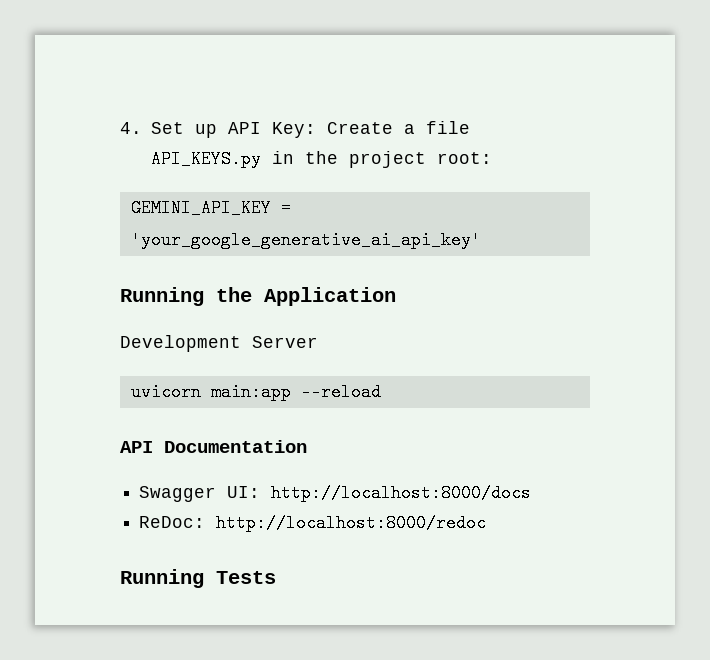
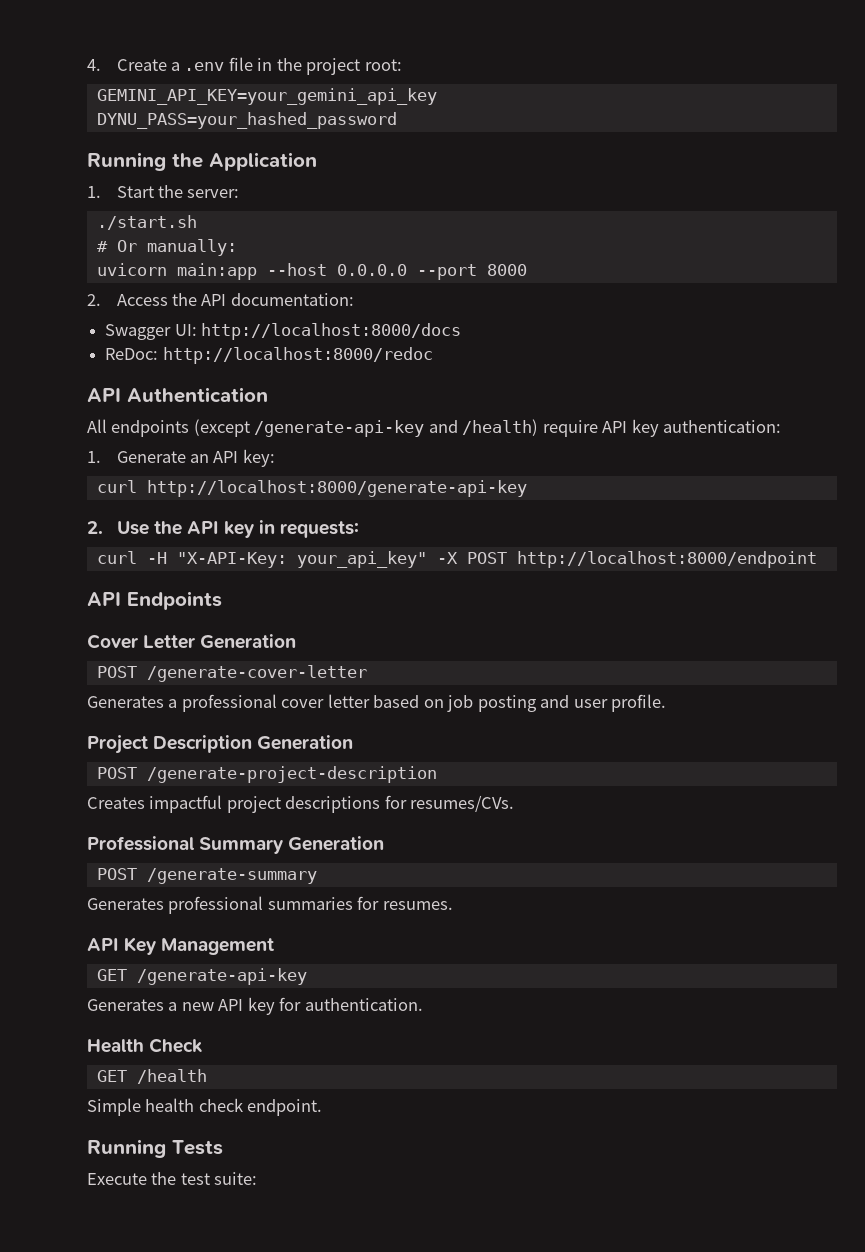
[150,121,470,138] [150,150,261,168] Set up API Key: Create a file API_KEYS.py -> [116,57,253,71] Create a .env file
[130,199,291,217] [130,231,481,249] GEMINI_API_KEY = 'your_google_generative_ai_api_key' -> [96,88,437,105] [96,112,397,129] GEMINI_API_KEY=your_gemini_api_key // DYNU_PASS=your_hashed_password
[120,335,318,352] [130,383,381,401] [120,440,307,453] Development Server // uvicorn main:app --reload // API Documentation -> [87,185,240,198] [96,215,197,230] [96,239,237,256] [96,263,527,280] [87,293,354,306] 1. Start the server: // ./start.sh // # Or manually: // uvicorn main:app --host 0.0.0.0 --port 8000 // 2. Access the API documentation:
[120,569,276,588] Running Tests -> [87,387,268,403] [87,419,782,437] [87,449,275,467] [96,480,527,497] [87,520,360,538] [96,551,817,568] [87,591,222,610] [87,634,297,649] [96,665,367,682] [87,694,667,712] [87,735,354,754] [96,766,437,783] [87,795,515,813] [87,836,385,854] [96,868,317,884] [87,896,453,914] [87,937,275,955] [96,968,307,985] [87,997,423,1015] [87,1038,203,1053] [96,1069,207,1084] [87,1098,323,1116] [87,1139,223,1158] [87,1172,258,1185] API Authentication // All endpoints (except /generate-api-key and /health) require API key authentication: // 1. Generate an API key: // curl http://localhost:8000/generate-api-key // 2. Use the API key in requests: // curl -H "X-API-Key: your_api_key" -X POST http://localhost:8000/endpoint // API Endpoints // Cover Letter Generation // POST /generate-cover-letter // Generates a professional cover letter based on job posting and user profile. // Project Description Generation // POST /generate-project-description // Creates impactful project descriptions for resumes/CVs. // Professional Summary Generation // POST /generate-summary // Generates professional summaries for resumes. // API Key Management // GET /generate-api-key // Generates a new API key for authentication. // Health Check // GET /health // Simple health check endpoint. // Running Tests // Execute the test suite:

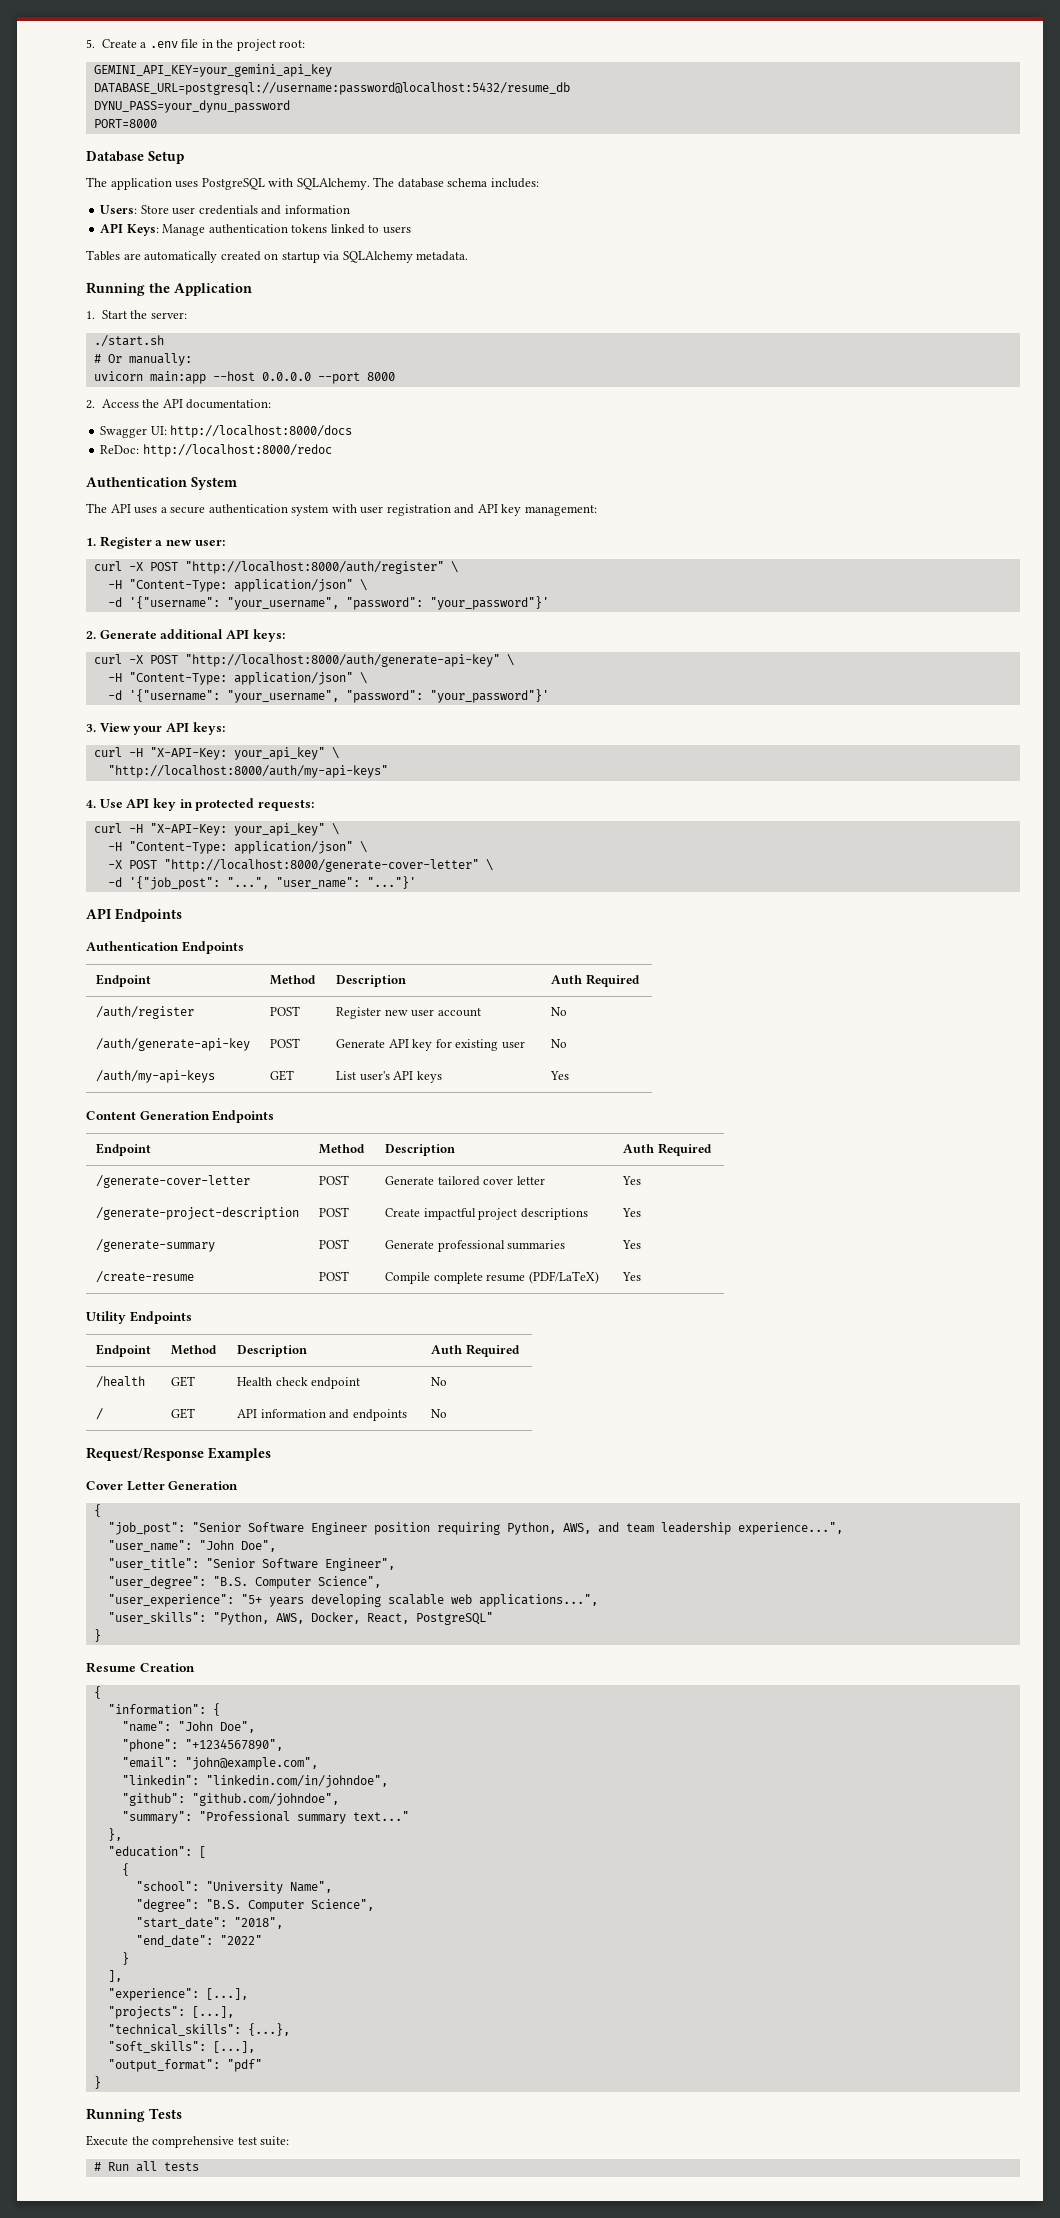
[87,59,101,71] 4. -> [86,39,95,48] 5.
[96,112,397,129] DYNU_PASS=your_hashed_password -> [93,82,570,95] [93,100,290,113] [93,119,157,128] [86,151,184,164] [86,177,539,190] [100,205,350,215] [100,223,411,236] [86,250,469,263] DATABASE_URL=postgresql://username:password@localhost:5432/resume_db // DYNU_PASS=your_dynu_password // PORT=8000 // Database Setup // The application uses PostgreSQL with SQLAlchemy. The database schema includes: // Users: Store user credentials and information // API Keys: Manage authentication tokens linked to users // Tables are automatically created on startup via SQLAlchemy metadata.
[87,387,268,403] [87,419,782,437] [87,449,275,467] [96,480,527,497] [87,521,182,535] API Authentication // All endpoints (except /generate-api-key and /health) require API key authentication: // 1. Generate an API key: // curl http://localhost:8000/generate-api-key // 2. Use the -> [86,477,237,490] [86,503,597,516] [86,536,225,549] [93,561,458,574] [107,579,367,592] [107,596,549,610] [86,629,285,642] [93,654,514,667] [107,672,367,685] [107,689,549,703] [86,722,225,735] [93,747,339,760] [107,765,388,778] [86,799,123,808] Authentication System // The API uses a secure authentication system with user registration and API key management: // 1. Register a new user: // curl -X POST "http://localhost:8000/auth/register" \ // -H "Content-Type: application/json" \ // -d '{"username": "your_username", "password": "your_password"}' // 2. Generate additional API keys: // curl -X POST "http://localhost:8000/auth/generate-api-key" \ // -H "Content-Type: application/json" \ // -d '{"username": "your_username", "password": "your_password"}' // 3. View your API keys: // curl -H "X-API-Key: your_api_key" \ // "http://localhost:8000/auth/my-api-keys" // 4. Use
(276, 527) none -> [195,798,255,811] protected
[436,551,817,568] [87,591,222,610] [87,634,297,649] [96,665,367,682] [87,694,667,712] [87,735,354,754] [96,766,437,783] [87,795,515,813] [87,836,385,854] [96,868,317,884] [87,896,453,914] [87,937,275,955] [96,968,307,985] [87,997,423,1015] [87,1038,203,1053] [96,1069,207,1084] [87,1098,323,1116] -X POST http://localhost:8000/endpoint // API Endpoints // Cover Letter Generation // POST /generate-cover-letter // Generates a professional cover letter based on job posting and user profile. // Project Description Generation // POST /generate-project-description // Creates impactful project descriptions for resumes/CVs. // Professional Summary Generation // POST /generate-summary // Generates professional summaries for resumes. // API Key Management // GET /generate-api-key // Generates a new API key for authentication. // Health Check // GET /health // Simple health check endpoint. -> [331,823,339,835] [107,841,367,854] [107,859,493,872] [107,876,416,890] [86,908,182,922] [86,941,244,954] [95,974,151,987] [269,975,316,985] [335,975,406,987] [550,974,640,987] [95,1006,194,1019] [269,1006,300,1016] [335,1007,481,1019] [550,1007,567,1016] [95,1038,250,1051] [269,1038,300,1048] [335,1039,525,1051] [550,1039,567,1048] [95,1070,215,1083] [269,1070,294,1081] [335,1071,442,1083] [549,1071,569,1080] [86,1110,275,1123] [95,1143,151,1156] [318,1144,365,1154] [384,1144,455,1156] [622,1143,712,1156] [95,1175,250,1188] [318,1175,349,1185] [384,1176,545,1186] [621,1176,641,1185] [95,1207,299,1220] [318,1207,349,1217] [384,1208,588,1220] [621,1208,641,1217] [95,1239,215,1252] [318,1239,349,1249] [384,1240,566,1252] [621,1240,641,1249] [95,1271,194,1283] [318,1271,349,1281] [384,1271,599,1284] [621,1272,641,1281] [86,1311,192,1324] [95,1344,151,1357] [170,1345,217,1355] [236,1345,307,1357] [430,1344,520,1357] [95,1376,145,1388] [170,1376,195,1387] [236,1377,361,1389] [430,1377,447,1386] [95,1408,103,1420] [170,1408,195,1419] [236,1409,407,1421] [430,1409,447,1418] [86,1447,271,1461] [86,1481,239,1491] [93,1504,101,1517] [107,1522,843,1535] [107,1540,276,1552] [107,1558,395,1571] [107,1576,381,1589] [107,1594,598,1607] [107,1612,493,1625] [93,1629,101,1642] [86,1662,195,1673] [93,1686,101,1699] [107,1703,220,1716] [121,1721,255,1733] [121,1739,283,1752] [121,1757,318,1770] [121,1775,388,1788] [121,1793,339,1806] [121,1811,409,1824] [107,1828,122,1841] [107,1846,206,1858] [121,1863,129,1876] [135,1881,332,1894] [135,1899,374,1912] [135,1917,283,1929] [135,1935,262,1947] [121,1952,129,1965] [107,1970,122,1982] [107,1988,248,2001] [107,2006,234,2019] [107,2023,290,2036] [107,2041,255,2053] [107,2059,262,2072] [93,2076,101,2089] \ // -H "Content-Type: application/json" \ // -X POST "http://localhost:8000/generate-cover-letter" \ // -d '{"job_post": "...", "user_name": "..."}' // API Endpoints // Authentication Endpoints // Endpoint | Method | Description | Auth Required // /auth/register | POST | Register new user account | No // /auth/generate-api-key | POST | Generate API key for existing user | No // /auth/my-api-keys | GET | List user's API keys | Yes // Content Generation Endpoints // Endpoint | Method | Description | Auth Required // /generate-cover-letter | POST | Generate tailored cover letter | Yes // /generate-project-description | POST | Create impactful project descriptions | Yes // /generate-summary | POST | Generate professional summaries | Yes // /create-resume | POST | Compile complete resume (PDF/LaTeX) | Yes // Utility Endpoints // Endpoint | Method | Description | Auth Required // /health | GET | Health check endpoint | No // / | GET | API information and endpoints | No // Request/Response Examples // Cover Letter Generation // { // "job_post": "Senior Software Engineer position requiring Python, AWS, and team leadership experience...", // "user_name": "John Doe", // "user_title": "Senior Software Engineer", // "user_degree": "B.S. Computer Science", // "user_experience": "5+ years developing scalable web applications...", // "user_skills": "Python, AWS, Docker, React, PostgreSQL" // } // Resume Creation // { // "information": { // "name": "John Doe", // "phone": "+1234567890", // "email": "john@example.com", // "linkedin": "linkedin.com/in/johndoe", // "github": "github.com/johndoe", // "summary": "Professional summary text..." // }, // "education": [ // { // "school": "University Name", // "degree": "B.S. Computer Science", // "start_date": "2018", // "end_date": "2022" // } // ], // "experience": [...], // "projects": [...], // "technical_skills": {...}, // "soft_skills": [...], // "output_format": "pdf" // }
(177, 1178) none -> [152,2136,235,2148] comprehensive
(258, 1178) none -> [93,2161,199,2172] // # Run all tests

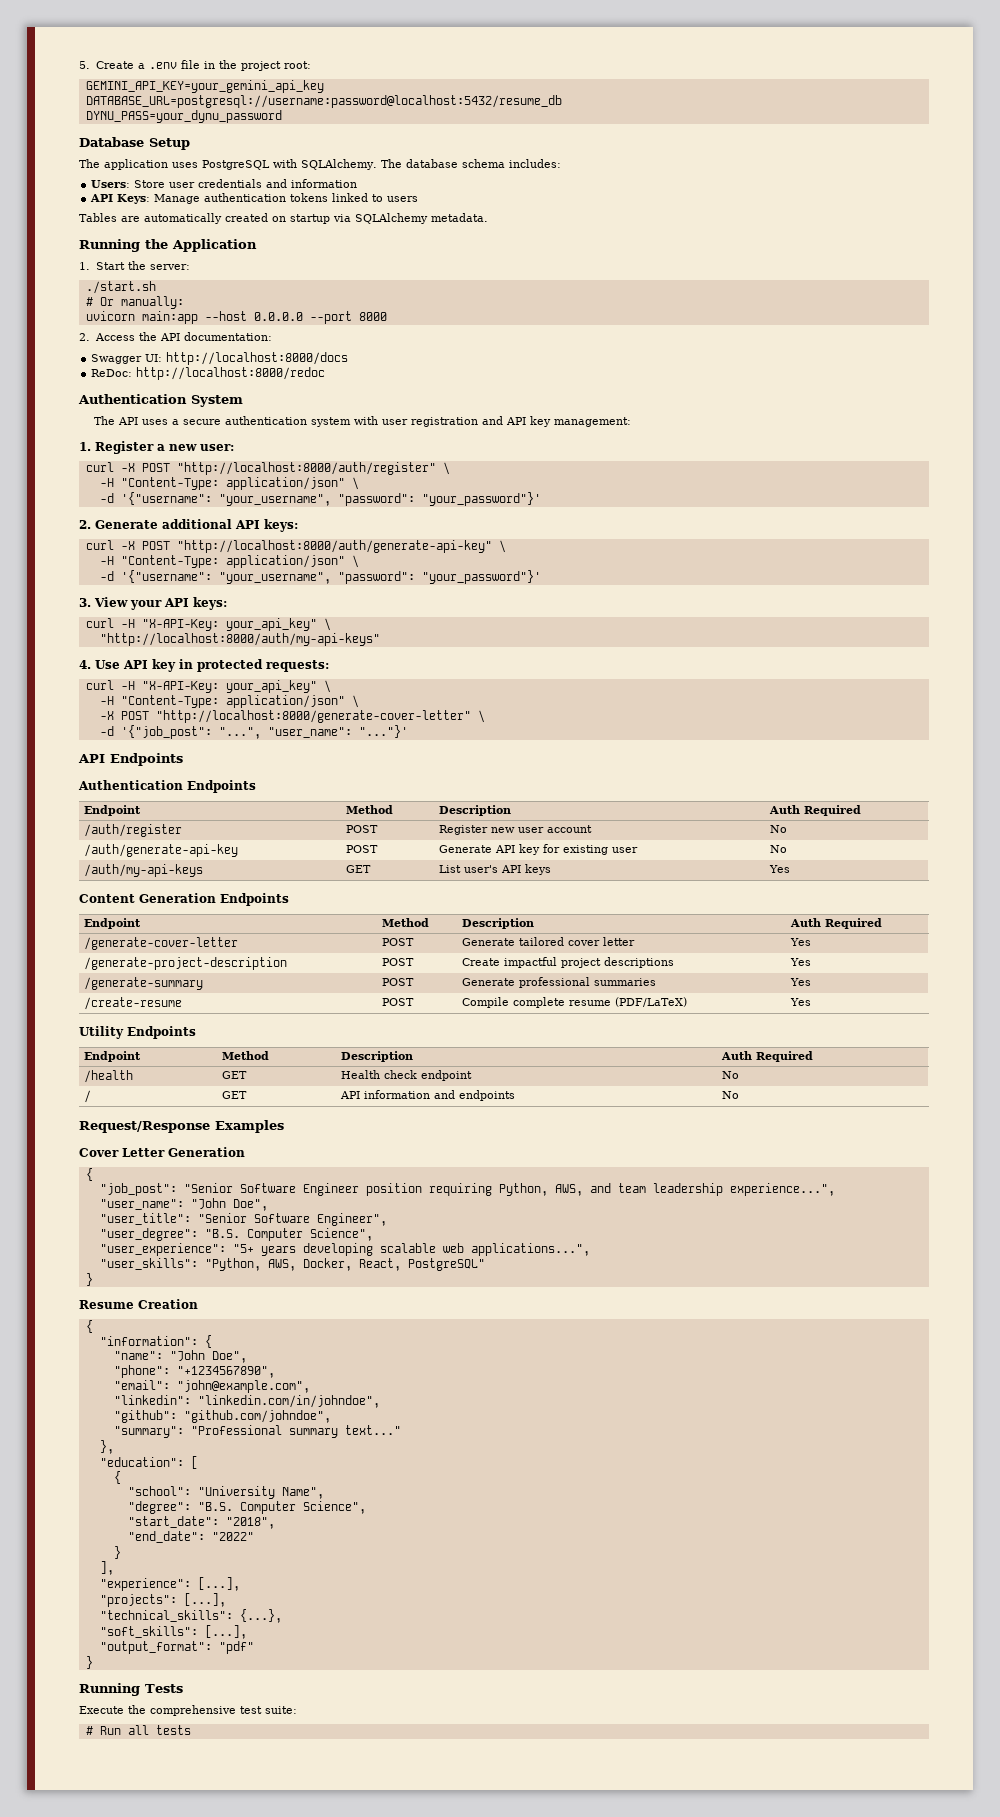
[93,119,157,128] // PORT=8000 -> (282, 116) none

